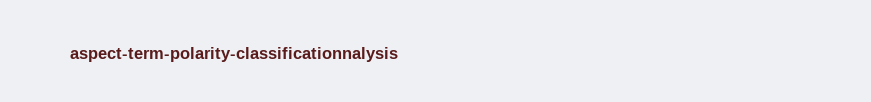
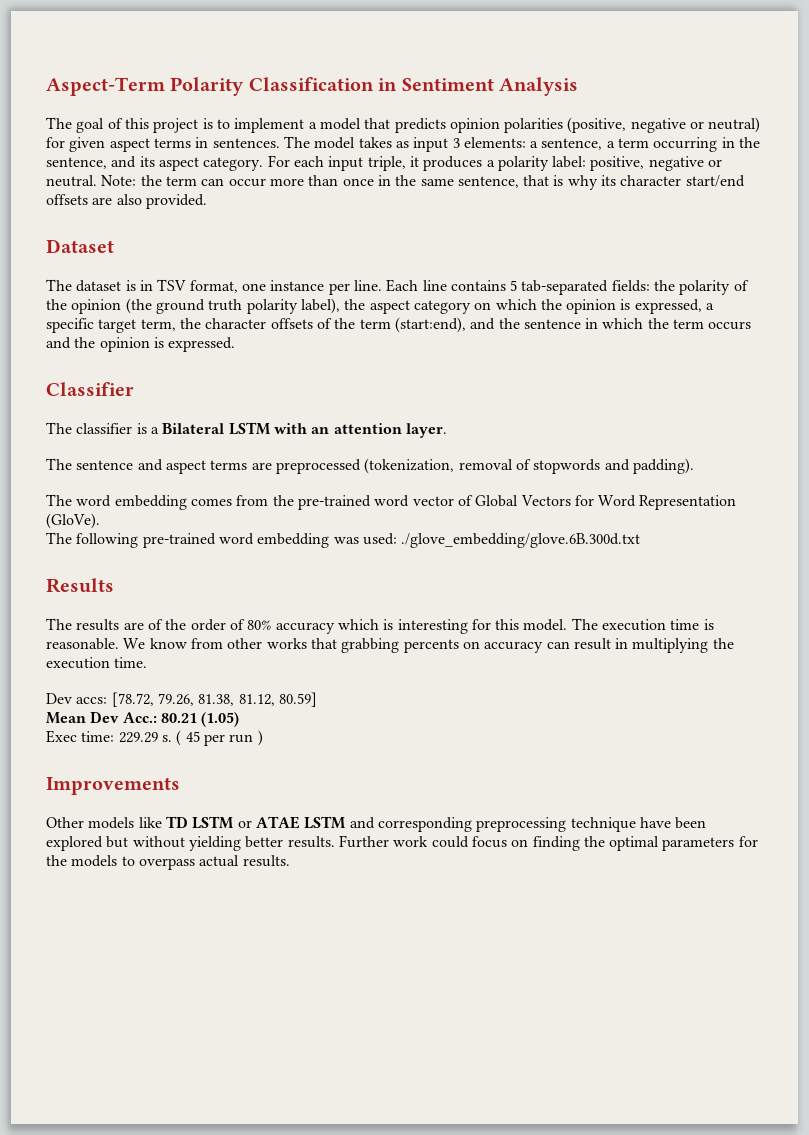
[70,47,398,62] aspect-term-polarity-classificationnalysis -> [46,77,578,96] [46,117,761,133] [46,136,761,152] [46,155,723,171] [46,175,745,190] [46,194,207,209] [46,239,114,253] [46,279,749,295] [46,298,715,314] [46,317,752,333] [46,337,236,352] [46,382,134,396] [46,422,447,438] [46,458,694,474] [46,494,737,510] [46,513,100,529] [46,532,641,548] [46,578,114,593] [46,618,714,634] [46,638,734,653] [46,657,148,669] [46,692,317,707] [46,711,240,727] [46,730,263,746] [46,777,180,795] [46,816,707,832] [46,835,758,851] [46,855,290,870] Aspect-Term Polarity Classification in Sentiment Analysis // The goal of this project is to implement a model that predicts opinion polarities (positive, negative or neutral) for given aspect terms in sentences. The model takes as input 3 elements: a sentence, a term occurring in the sentence, and its aspect category. For each input triple, it produces a polarity label: positive, negative or neutral. Note: the term can occur more than once in the same sentence, that is why its character start/end offsets are also provided. // Dataset // The dataset is in TSV format, one instance per line. Each line contains 5 tab-separated fields: the polarity of the opinion (the ground truth polarity label), the aspect category on which the opinion is expressed, a specific target term, the character offsets of the term (start:end), and the sentence in which the term occurs and the opinion is expressed. // Classifier // The classifier is a Bilateral LSTM with an attention layer. // The sentence and aspect terms are preprocessed (tokenization, removal of stopwords and padding). // The word embedding comes from the pre-trained word vector of Global Vectors for Word Representation (GloVe). // The following pre-trained word embedding was used: ./glove_embedding/glove.6B.300d.txt // Results // The results are of the order of 80% accuracy which is interesting for this model. The execution time is reasonable. We know from other works that grabbing percents on accuracy can result in multiplying the execution time. // Dev accs: [78.72, 79.26, 81.38, 81.12, 80.59] // Mean Dev Acc.: 80.21 (1.05) // Exec time: 229.29 s. ( 45 per run ) // Improvements // Other models like TD LSTM or ATAE LSTM and corresponding preprocessing technique have been explored but without yielding better results. Further work could focus on finding the optimal parameters for the models to overpass actual results.

